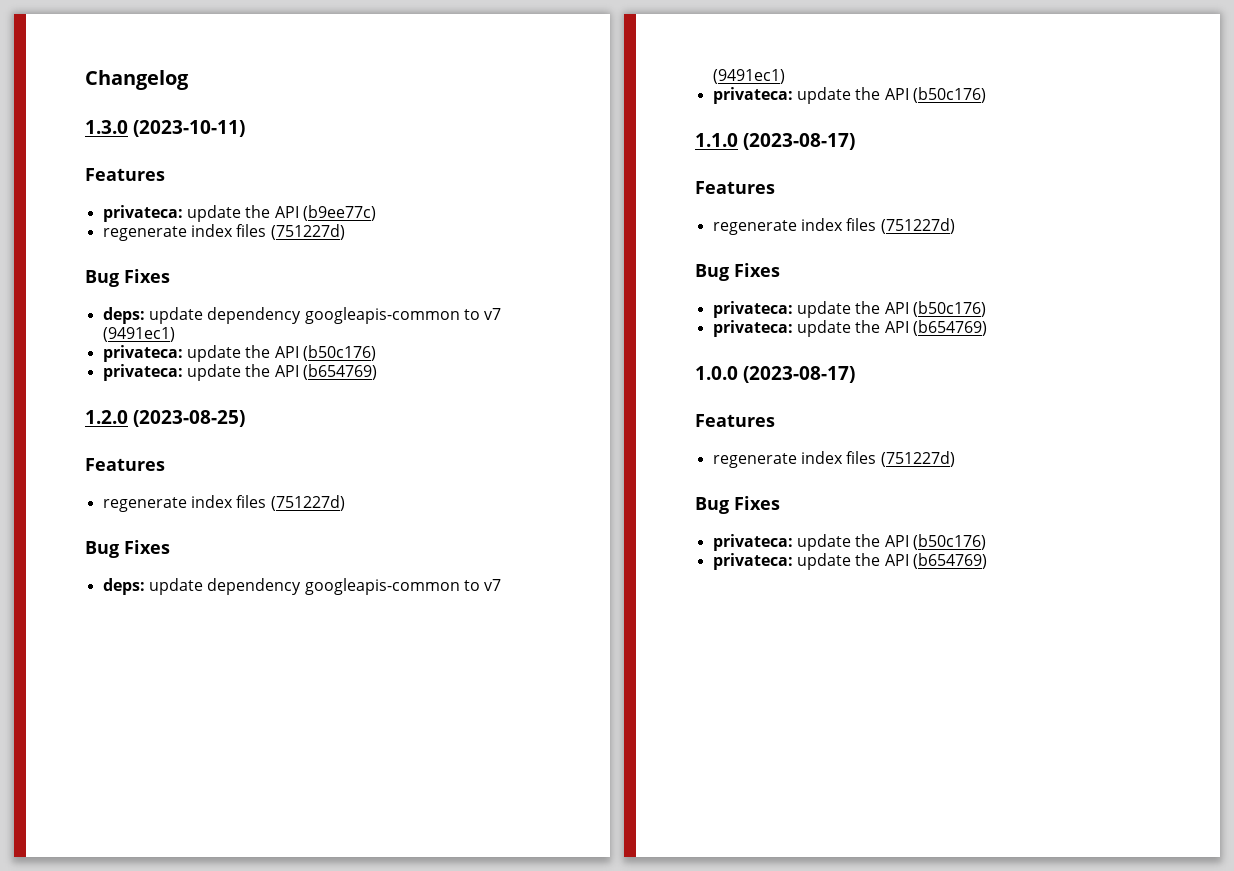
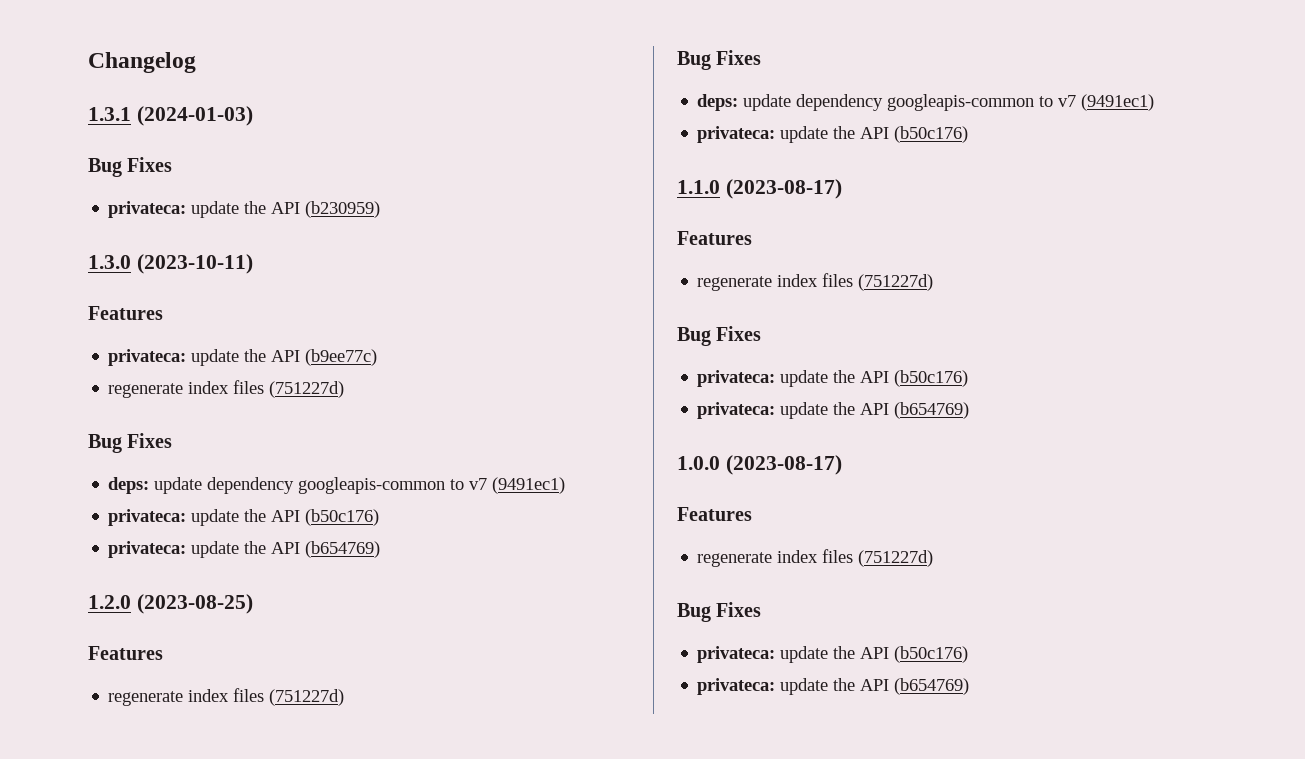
(189, 80) none -> [88,106,253,126] [88,157,173,177] [108,201,381,218] // 1.3.1 (2024-01-03) // Bug Fixes // privateca: update the API (b230959)

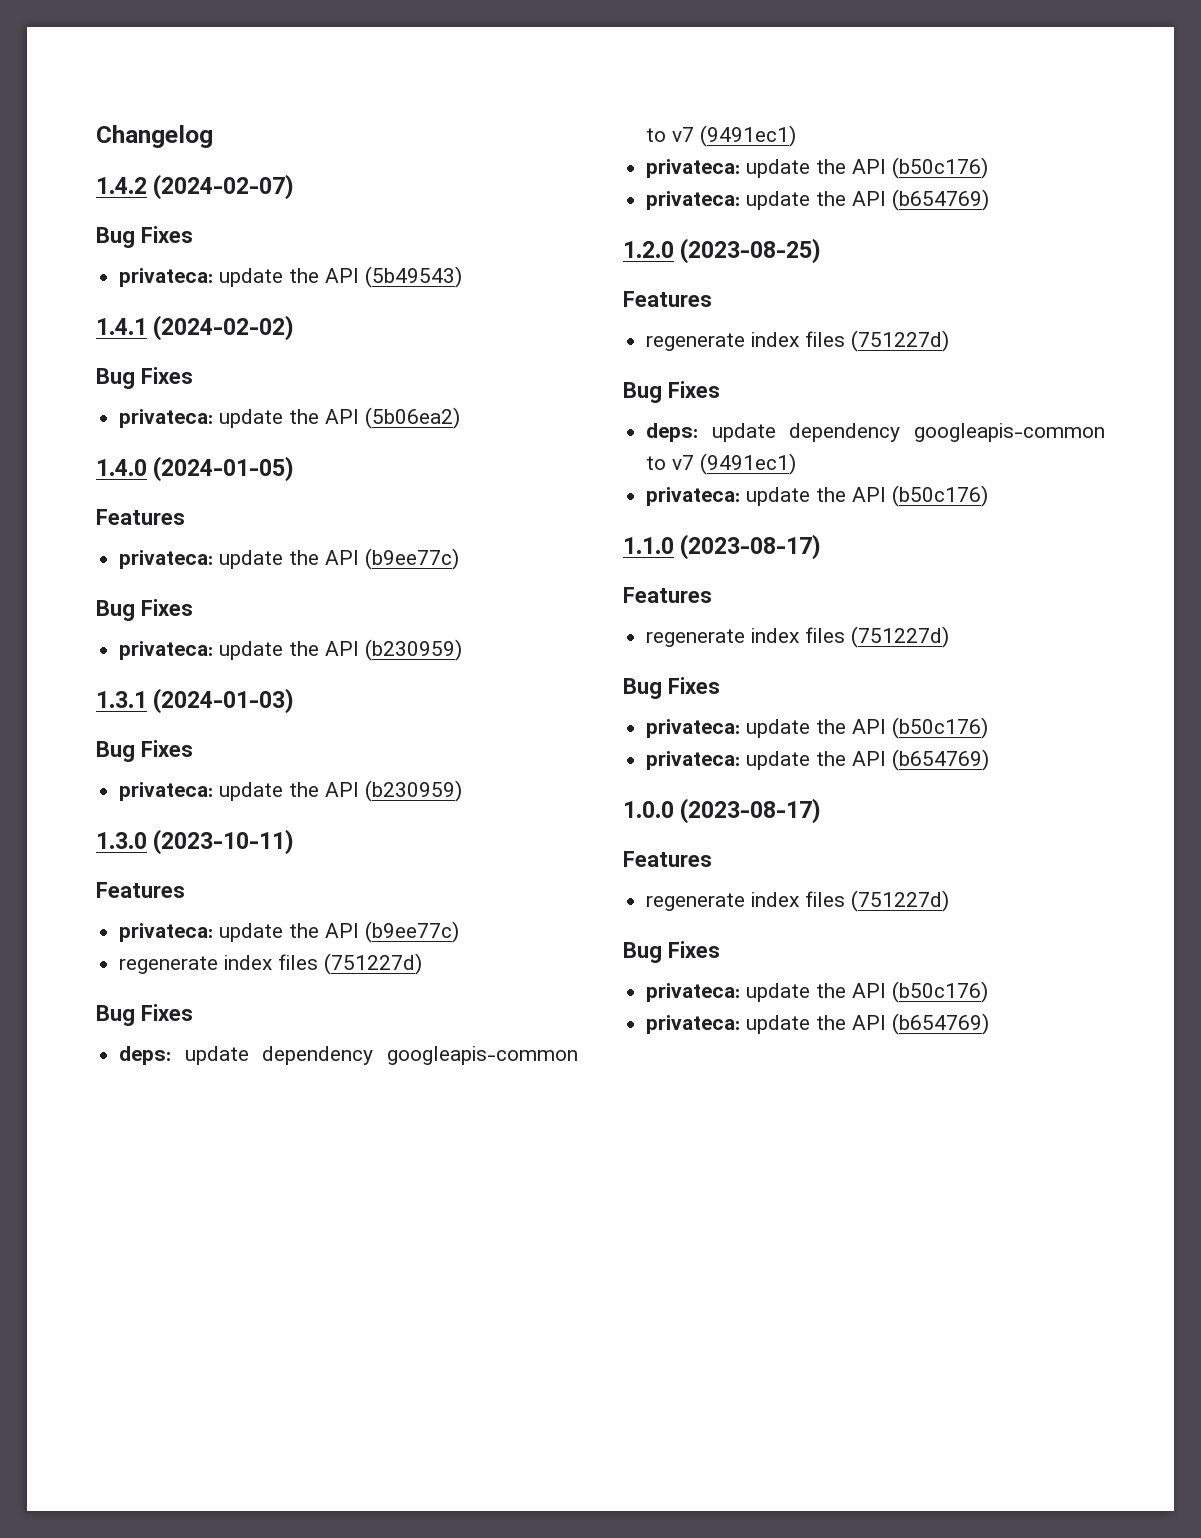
(196, 62) none -> [96,174,295,200] [96,226,193,248] [119,266,463,288] [96,315,295,341] [96,367,193,389] [119,407,461,429] [96,456,295,482] [96,509,185,525] [119,548,460,570] [96,599,193,621] [119,639,463,661] // 1.4.2 (2024-02-07) // Bug Fixes // privateca: update the API (5b49543) // 1.4.1 (2024-02-02) // Bug Fixes // privateca: update the API (5b06ea2) // 1.4.0 (2024-01-05) // Features // privateca: update the API (b9ee77c) // Bug Fixes // privateca: update the API (b230959)

